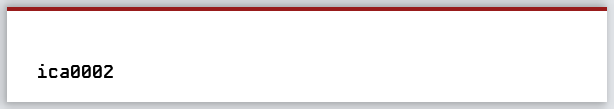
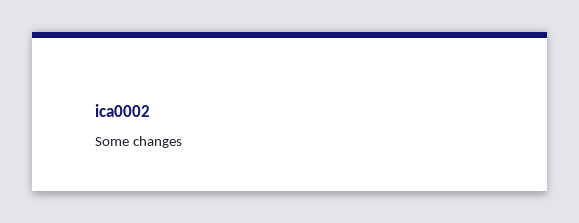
(114, 70) none -> [95,136,182,148] // Some changes

